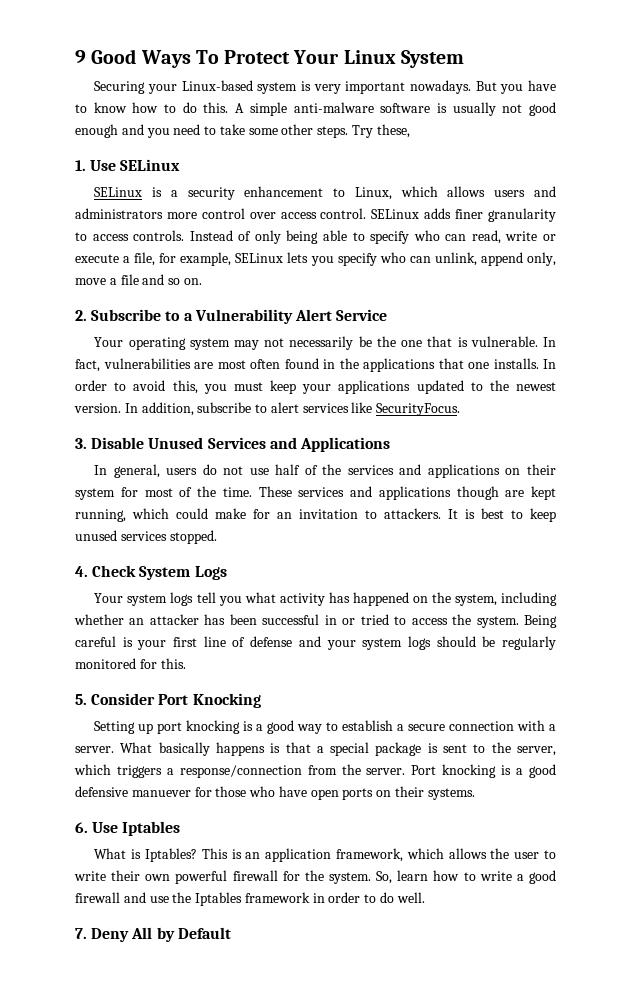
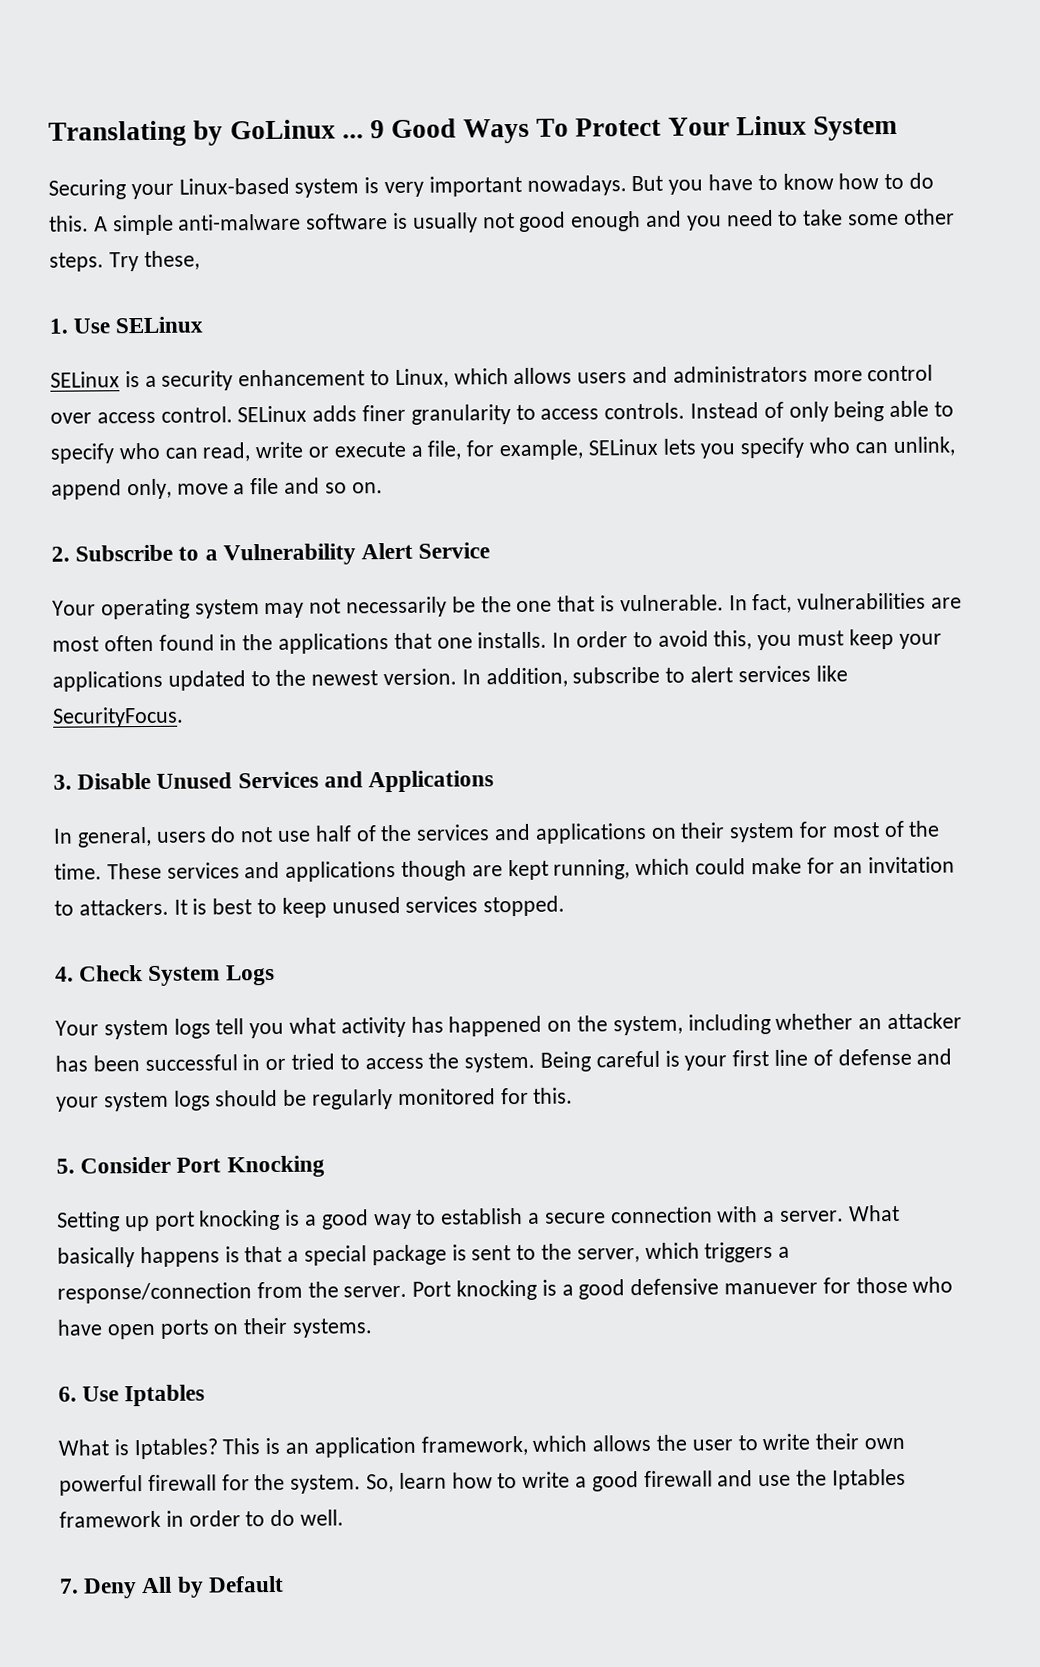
(75, 57) none -> [48,119,364,147] Translating by GoLinux ...

